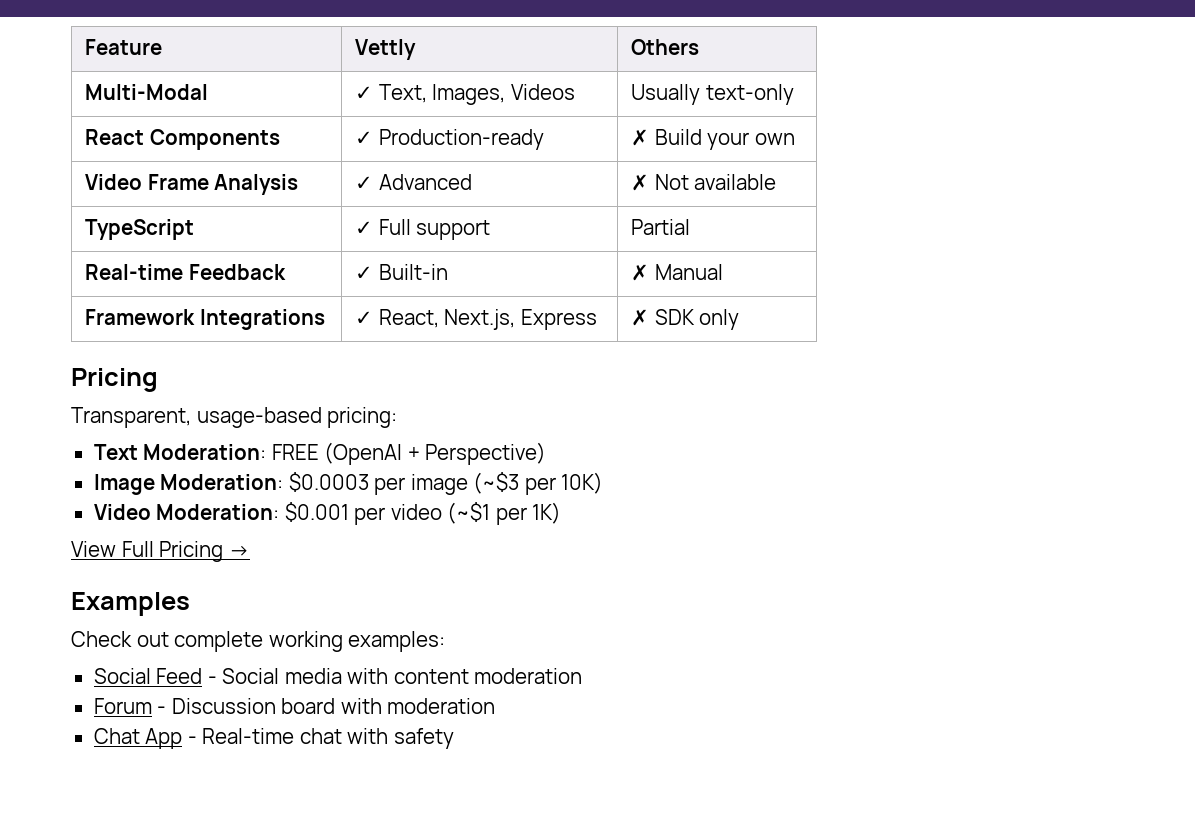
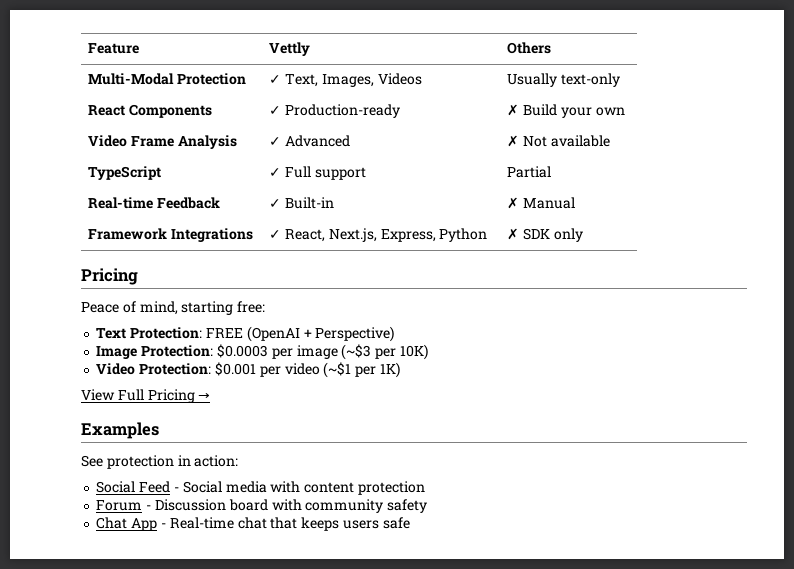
(209, 92) none -> [176,73,246,85] Protection
[520,309,597,330] Express -> [380,228,488,242] Express, Python
[71,407,398,428] Transparent, usage-based pricing: -> [81,301,266,315] Peace of mind, starting free:
[143,444,267,460] Moderation: -> [130,327,203,339] Protection:
[160,474,284,490] Moderation: -> [141,345,214,357] Protection:
[156,504,280,520] Moderation: -> [139,363,212,375] Protection:
[71,631,446,652] Check out complete working examples: -> [81,455,239,469] See protection in action:
[474,668,583,684] moderation -> [357,481,425,495] protection
[387,698,496,714] moderation -> [305,499,428,513] community safety
[347,728,454,749] with safety -> [270,517,410,531] that keeps users safe

